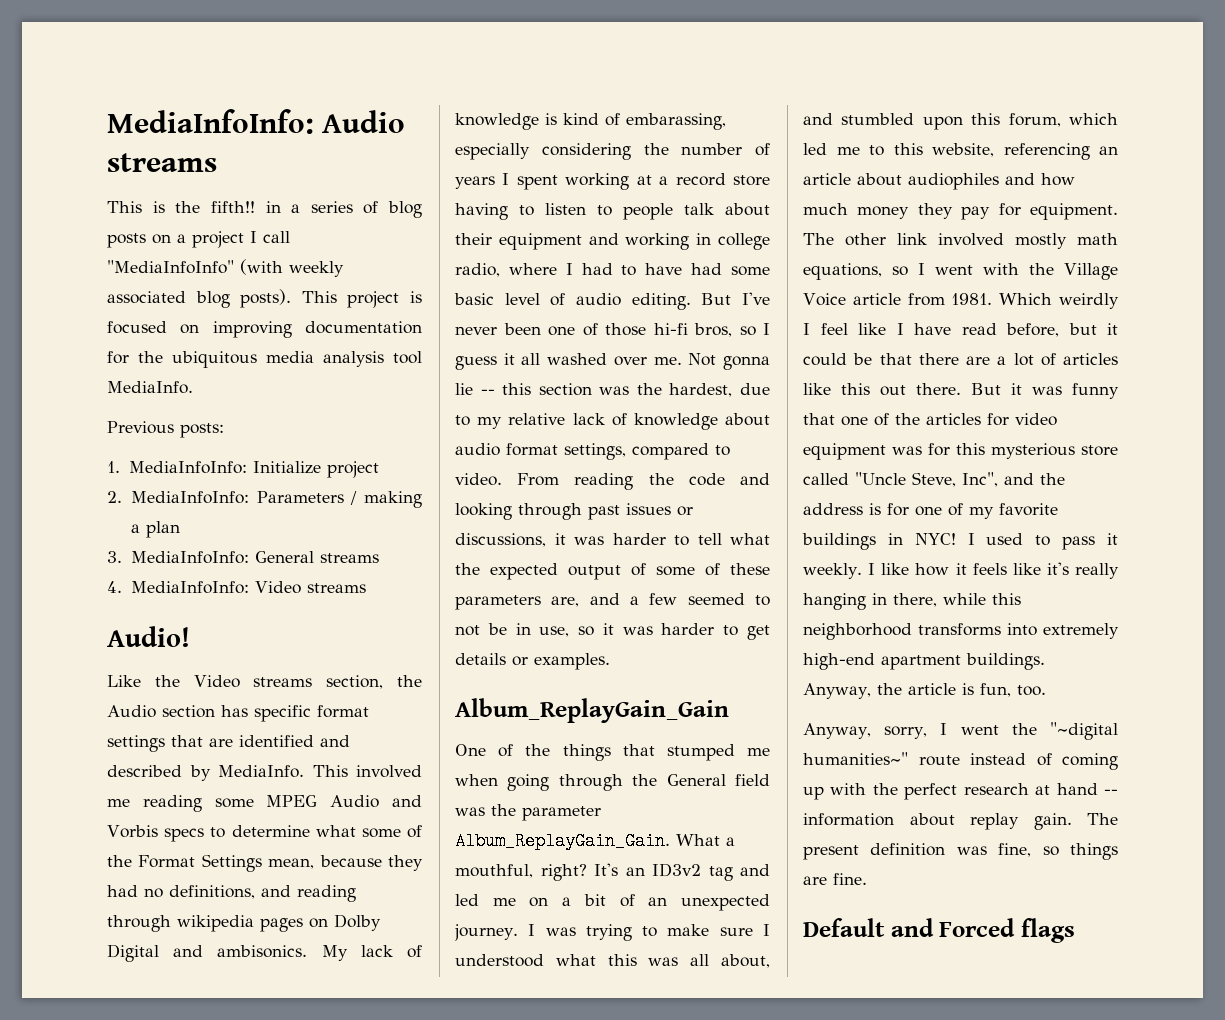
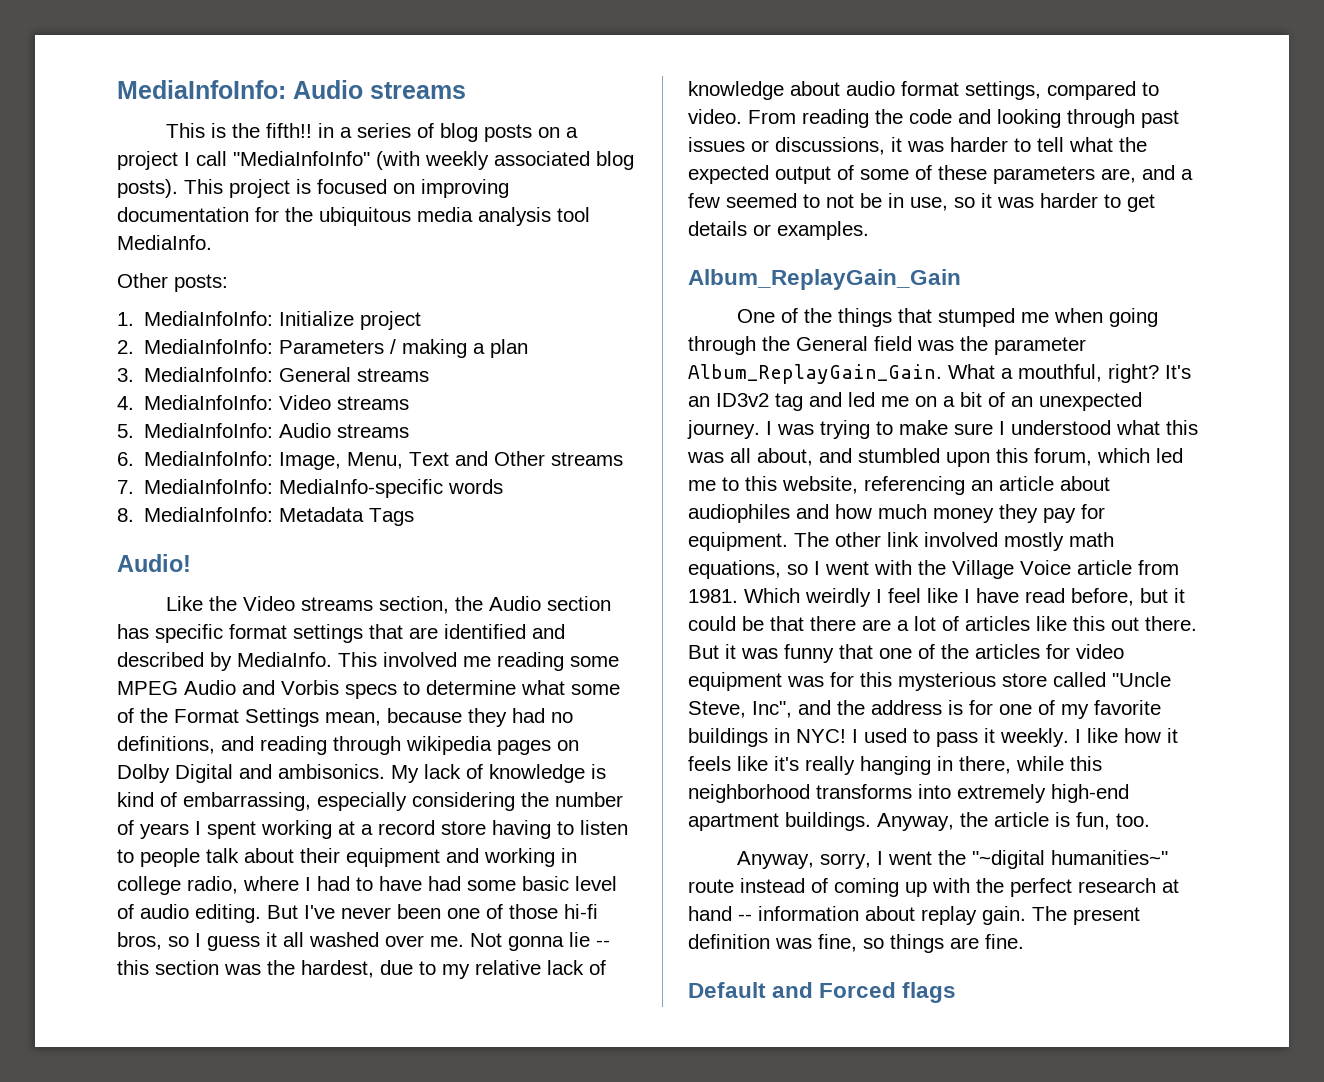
[107,421,174,434] Previous -> [117,273,168,288] Other
(366, 588) none -> [117,423,410,438] [117,451,624,470] [117,479,504,498] [117,507,415,526] // 5. MediaInfoInfo: Audio streams // 6. MediaInfoInfo: Image, Menu, Text and Other streams // 7. MediaInfoInfo: MediaInfo-specific words // 8. MediaInfoInfo: Metadata Tags
[626,113,726,130] embarassing, -> [183,792,311,811] embarrassing,

